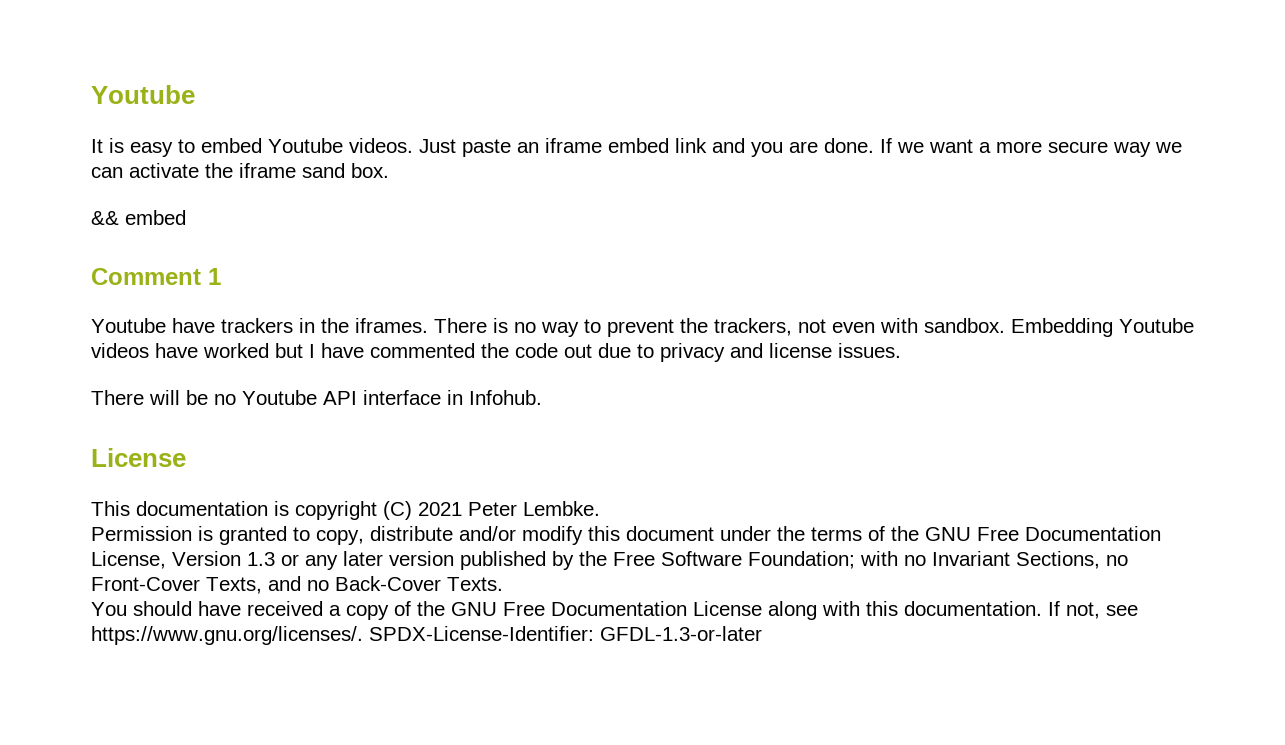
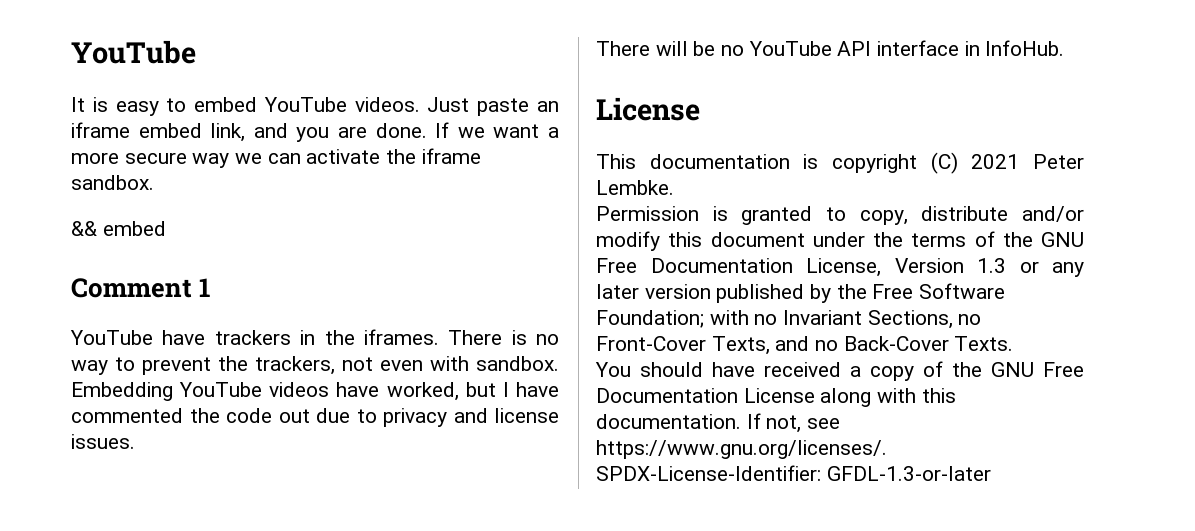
[91,85,195,104] Youtube -> [71,40,196,64] YouTube
[268,138,343,153] Youtube -> [263,97,347,112] YouTube
[675,138,707,153] link -> [210,123,246,142] link,
[302,163,389,178] sand box. -> [71,175,154,190] sandbox.
[91,318,166,333] Youtube -> [70,330,153,345] YouTube
[1119,318,1194,333] Youtube -> [179,382,263,397] YouTube
[203,343,269,358] worked -> [386,382,459,401] worked,
[242,390,317,405] Youtube -> [748,41,832,56] YouTube
[469,390,542,405] Infohub. -> [985,40,1065,56] InfoHub.

